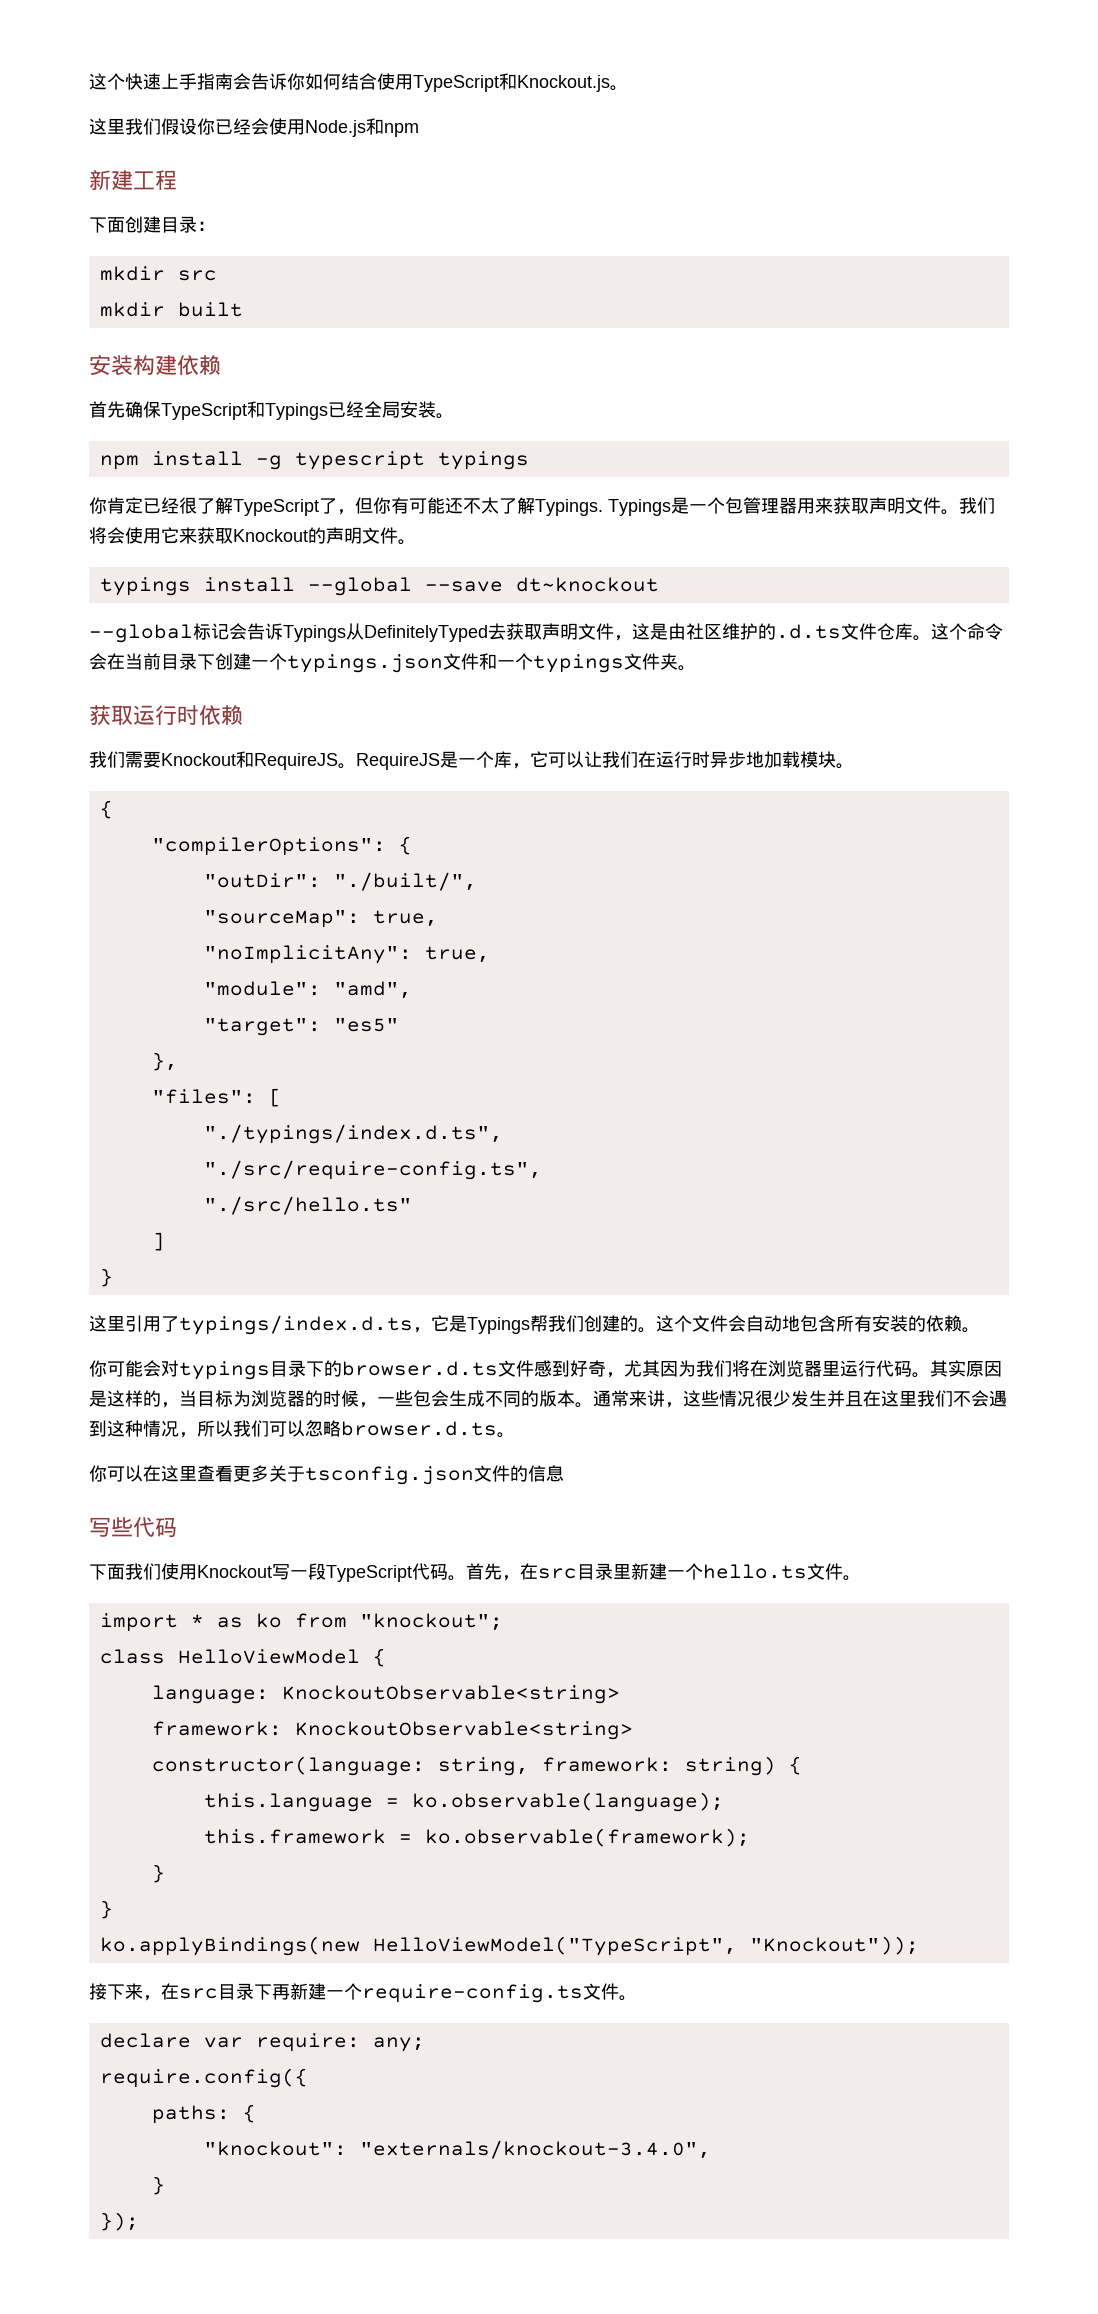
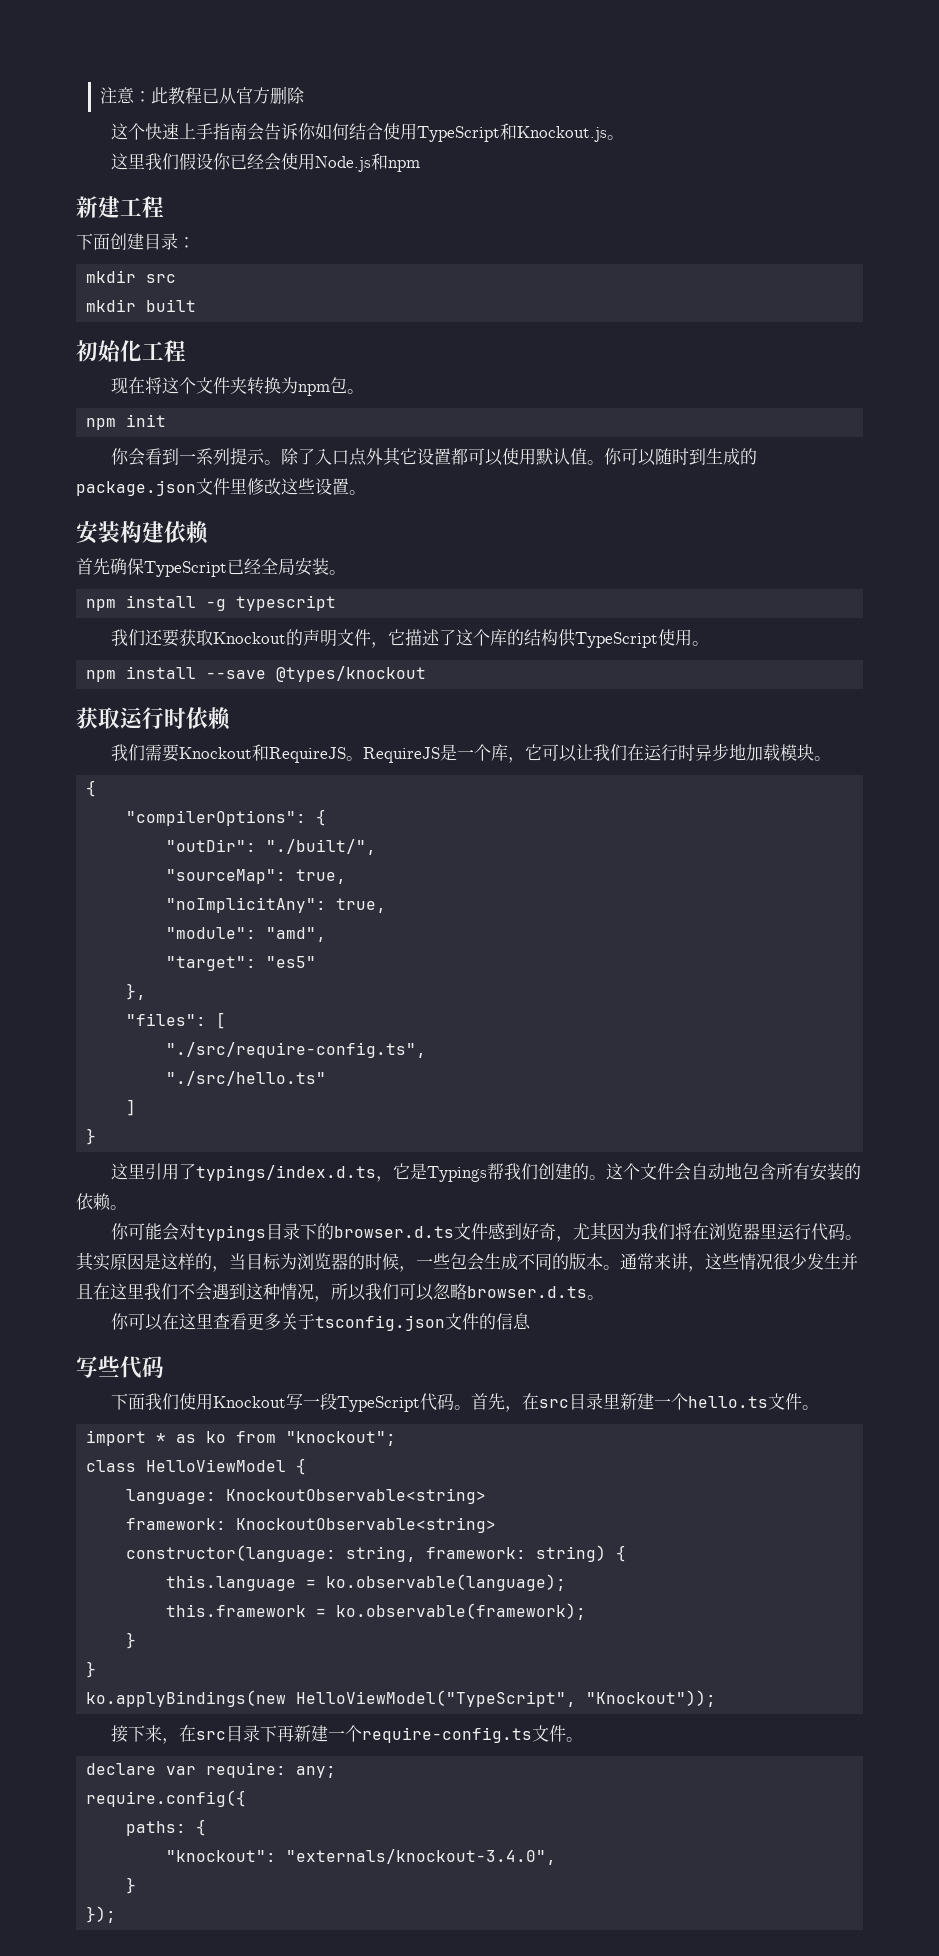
(89, 81) none -> [99,86,305,105] 注意：此教程已从官方删除 //
(243, 309) none -> [76,340,186,362] [110,377,364,396] [86,414,167,430] [110,447,757,466] [76,478,366,496] // 初始化工程 // 现在将这个文件夹转换为npm包。 // npm init // 你会看到一系列提示。除了入口点外其它设置都可以使用默认值。你可以随时到生成的package.json文件里修改这些设置。
[247,401,328,420] 和Typings -> (227, 569) none
[437,451,529,470] [89,497,995,516] [89,527,197,544] typings // 你肯定已经很了解TypeScript了，但你有可能还不太了解Typings. Typings是一个包管理器用来获取声明文件。我们将会使用它来 -> [110,629,179,647] // 我们还要
[398,539,416,545] [99,577,659,596] [89,623,1003,643] [89,653,696,673] 。 // typings install --global --save dt~knockout // --global标记会告诉Typings从DefinitelyTyped去获取声明文件，这是由社区维护的.d.ts文件仓库。这个命令会在当前目录下创建一个typings.json文件和一个typings文件夹。 -> [370,629,709,648] [86,666,427,682] ，它描述了这个库的结构供TypeScript使用。 // npm install --save @types/knockout
[203,1124,503,1144] // "./typings/index.d.ts", -> (227, 1020) none

